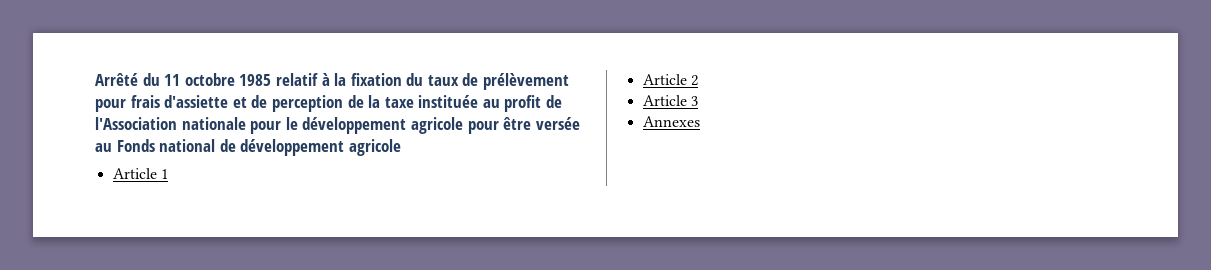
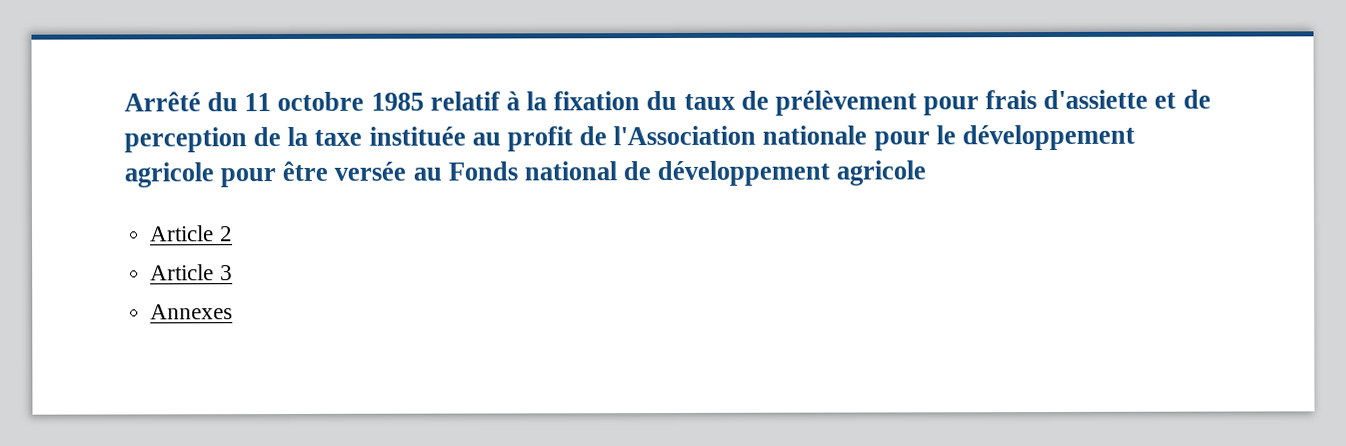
[112,168,168,179] // Article 1 -> (927, 173) none

